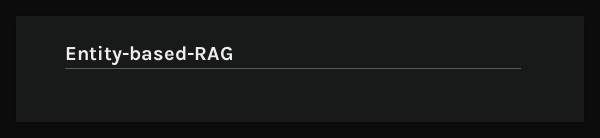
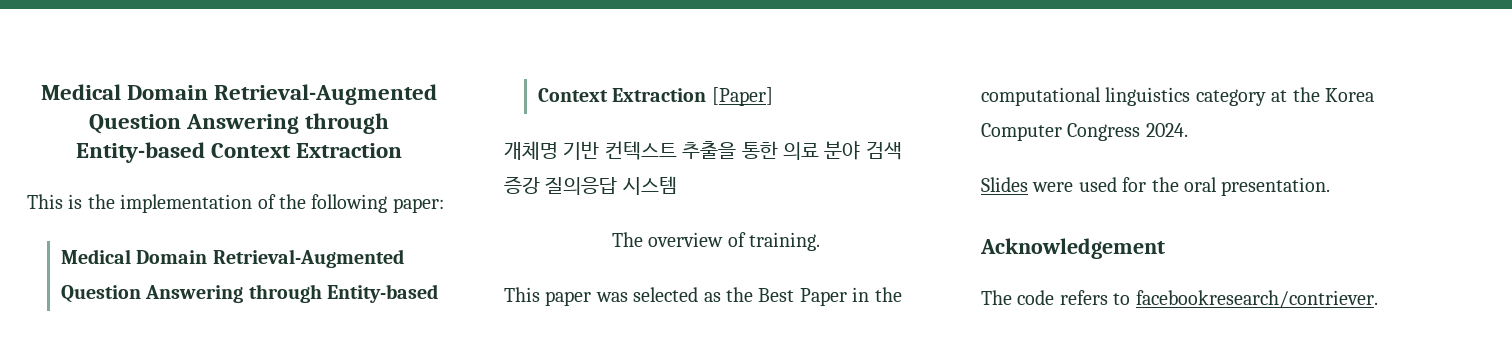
[65,45,234,66] Entity-based-RAG -> [40,84,438,105] [88,113,390,134] [75,142,403,163] [27,194,444,213] [61,249,404,268] [61,284,439,303] [538,87,773,106] [504,141,902,160] [504,176,677,195] [611,232,821,251] [504,287,902,306] [981,87,1374,106] [981,123,1188,141] [981,177,1331,196] [980,238,1165,259] [981,290,1378,308] Medical Domain Retrieval-Augmented Question Answering through Entity-based Context Extraction // This is the implementation of the following paper: // Medical Domain Retrieval-Augmented Question Answering through Entity-based Context Extraction [Paper] // 개체명 기반 컨텍스트 추출을 통한 의료 분야 검색 증강 질의응답 시스템 // The overview of training. // This paper was selected as the Best Paper in the computational linguistics category at the Korea Computer Congress 2024. // Slides were used for the oral presentation. // Acknowledgement // The code refers to facebookresearch/contriever.

